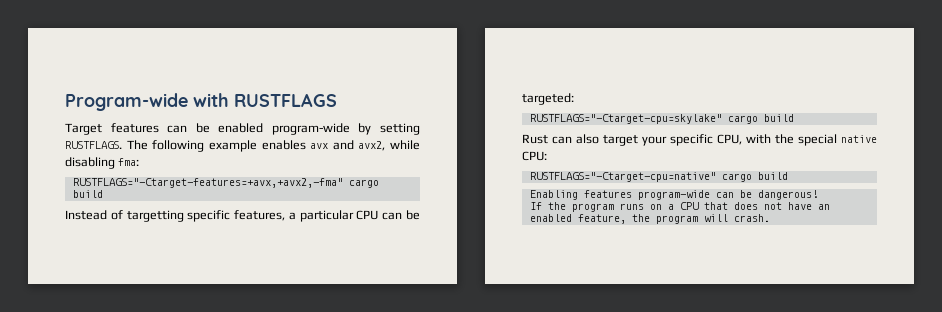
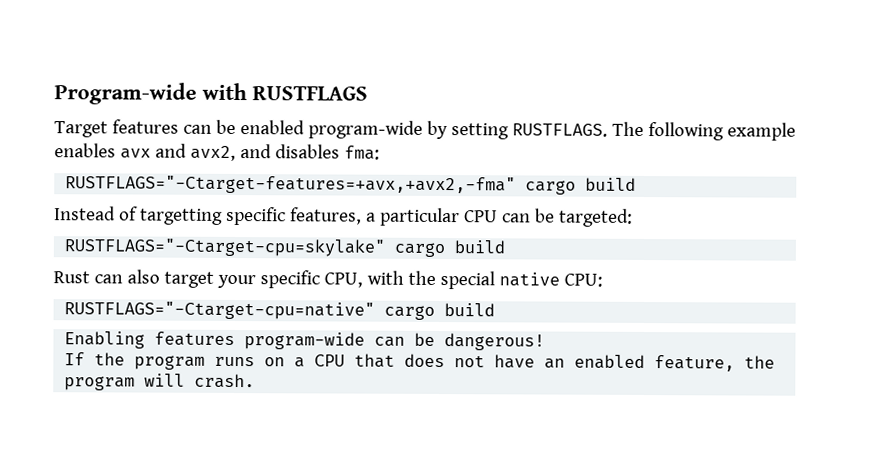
[390,140,420,150] [65,157,115,169] while disabling -> [239,144,340,159] and disables

